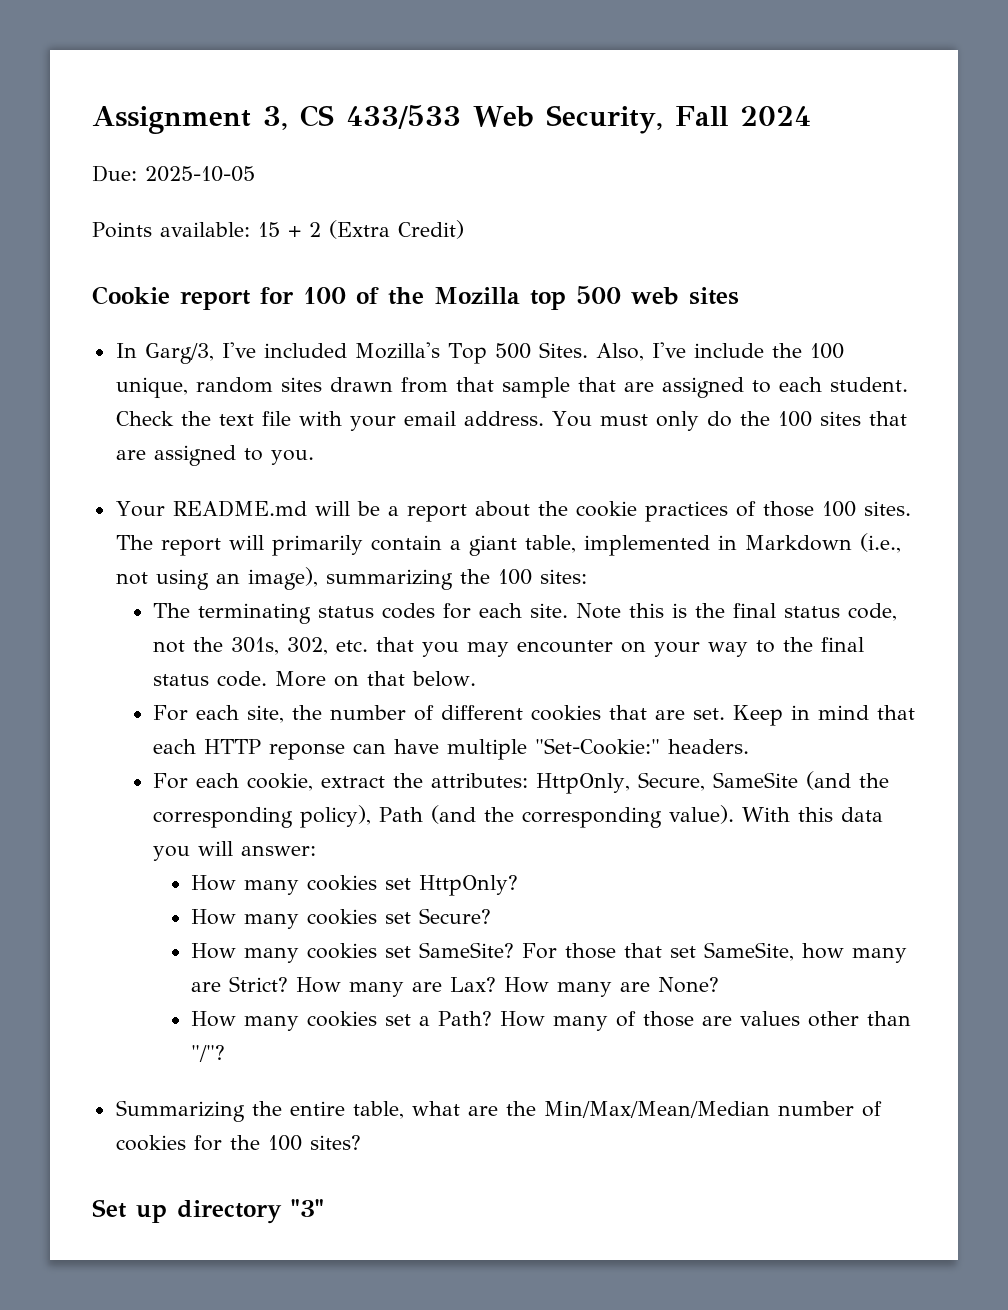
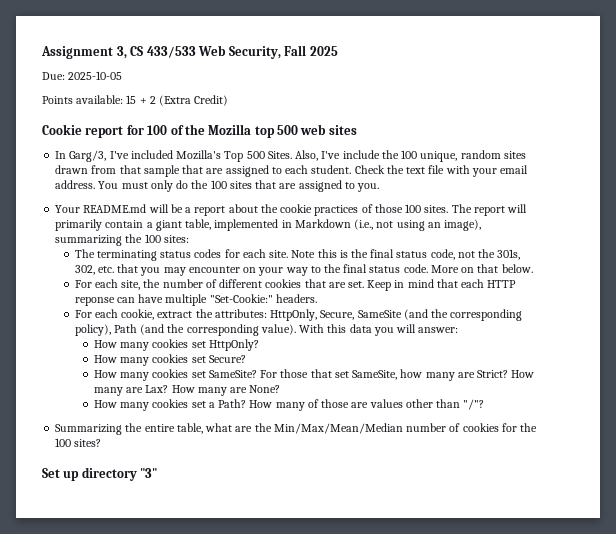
[739,106,811,126] 2024 -> [309,46,338,56] 2025

